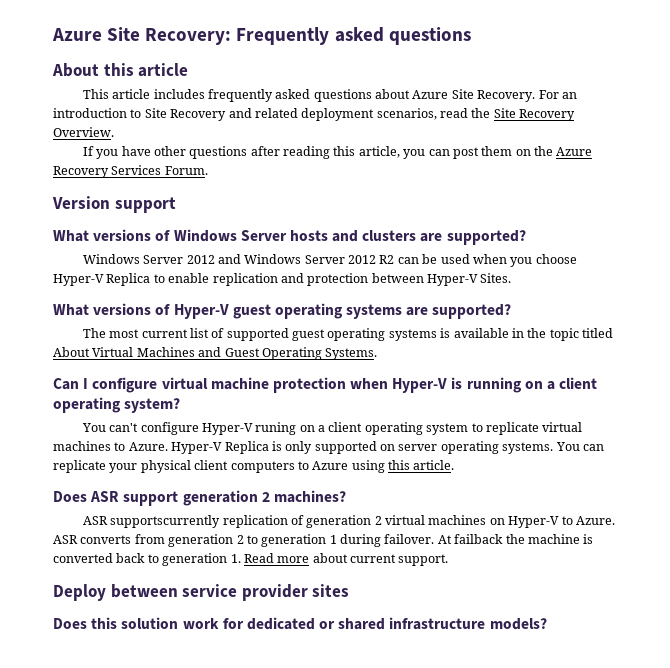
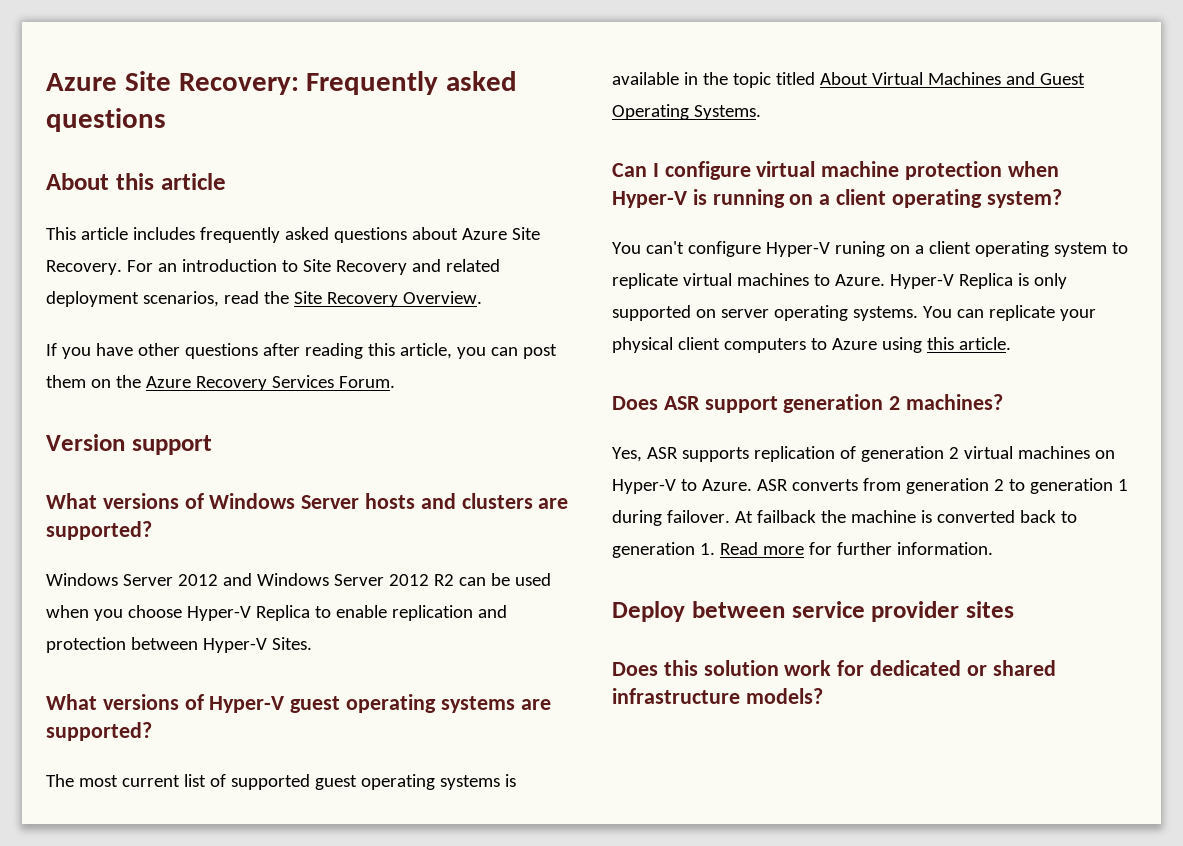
[82,515,221,528] ASR supportscurrently -> [612,447,749,462] Yes, ASR supports
[312,553,449,566] about current support. -> [808,542,993,555] for further information.

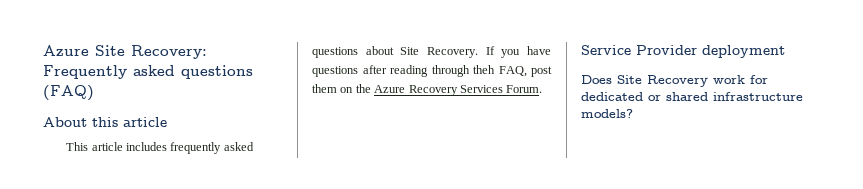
(166, 120) none -> [43,85,94,101] (FAQ)
[461,228,507,240] Azure -> (394, 50) none
[126,259,500,275] [46,291,482,307] For an introduction to Site Recovery and related deployment scenarios, read the Site Recovery Overview. // -> (478, 52) none
[137,343,180,356] other -> (551, 50) none
[367,343,518,359] this article, you can -> [431,65,527,77] through theh FAQ,
[46,434,212,455] [46,493,569,509] [46,521,152,540] [46,573,551,586] [46,605,507,621] [46,637,312,653] [46,694,551,713] [46,722,152,741] [46,774,516,790] [612,72,1085,88] [612,104,761,120] [612,161,1059,180] [612,189,1062,208] [612,241,1128,257] [612,273,1067,289] [612,305,1096,321] [612,337,1011,353] [612,394,1004,413] [612,446,1115,462] [612,478,1128,494] [612,510,1077,526] [612,542,993,558] [612,601,1014,622] [612,660,779,676] Version support // What versions of Windows Server hosts and clusters are supported? // Windows Server 2012 and Windows Server 2012 R2 can be used when you choose Hyper-V Replica to enable replication and protection between Hyper-V Sites. // What versions of Hyper-V guest operating systems are supported? // The most current list of supported guest operating systems is available in the topic titled About Virtual Machines and Guest Operating Systems. // Can I configure virtual machine protection when Hyper-V is running on a client operating system? // You can't configure Hyper-V runing on a client operating system to replicate virtual machines to Azure. Hyper-V Replica is only supported on server operating systems. You can replicate your physical client computers to Azure using this article. // Does ASR support generation 2 machines? // Yes, ASR supports replication of generation 2 virtual machines on Hyper-V to Azure. ASR converts from generation 2 to generation 1 during failover. At failback the machine is converted back to generation 1. Read more for further information. // Deploy between service provider sites // Does this solution -> [581,45,785,58] [581,75,708,87] Service Provider deployment // Does Site Recovery

